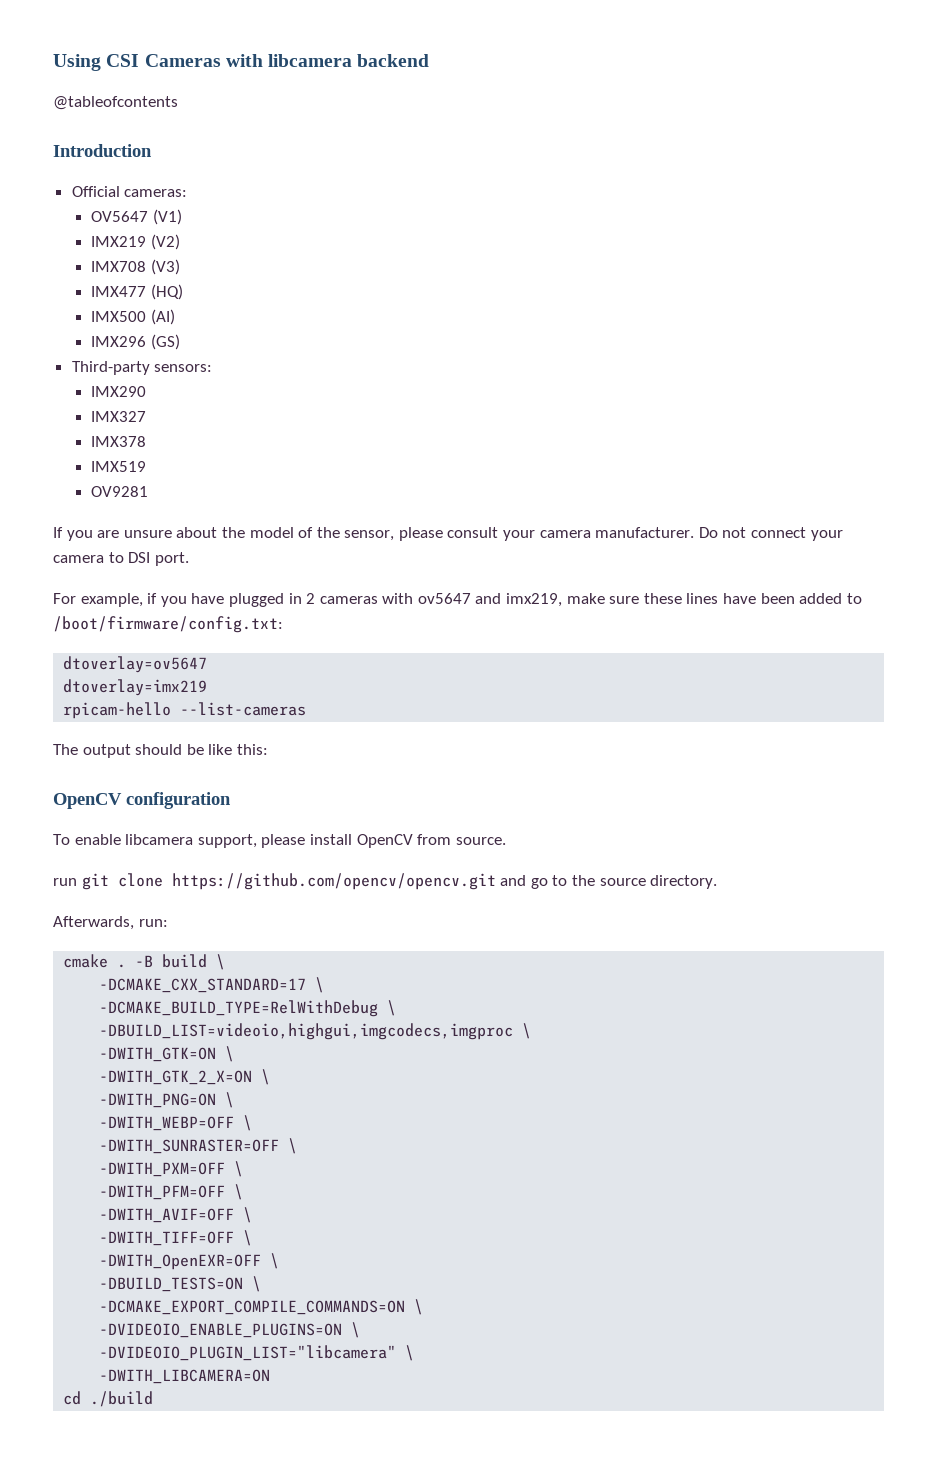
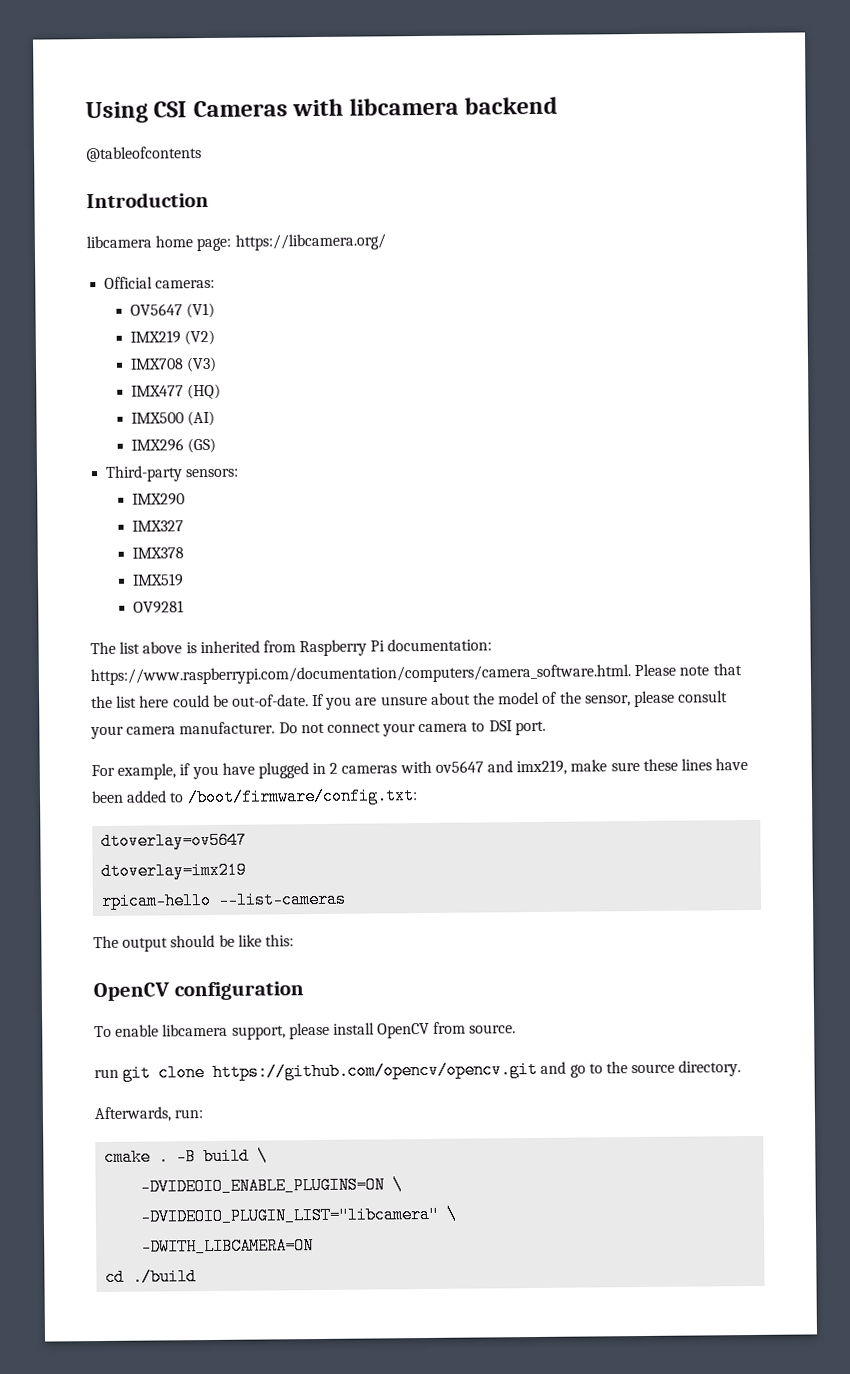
(152, 150) none -> [86,233,386,252] // libcamera home page: https://libcamera.org/
(149, 491) none -> [90,638,493,657] [90,663,742,686] [91,694,309,709] The list above is inherited from Raspberry Pi documentation: https://www.raspberrypi.com/documentation/computers/camera_software.html. Please note that the list here could be out-of-date.
[99,977,325,993] [99,1000,397,1017] [99,1023,532,1040] [99,1046,235,1062] [99,1069,271,1085] [99,1092,235,1108] [99,1115,253,1131] [99,1138,298,1154] [99,1161,244,1177] [99,1184,244,1200] [99,1207,253,1223] [99,1230,253,1246] [99,1253,280,1270] [99,1276,262,1292] [99,1299,424,1315] // -DCMAKE_CXX_STANDARD=17 \ // -DCMAKE_BUILD_TYPE=RelWithDebug \ // -DBUILD_LIST=videoio,highgui,imgcodecs,imgproc \ // -DWITH_GTK=ON \ // -DWITH_GTK_2_X=ON \ // -DWITH_PNG=ON \ // -DWITH_WEBP=OFF \ // -DWITH_SUNRASTER=OFF \ // -DWITH_PXM=OFF \ // -DWITH_PFM=OFF \ // -DWITH_AVIF=OFF \ // -DWITH_TIFF=OFF \ // -DWITH_OpenEXR=OFF \ // -DBUILD_TESTS=ON \ // -DCMAKE_EXPORT_COMPILE_COMMANDS=ON \ -> (269, 1156) none

